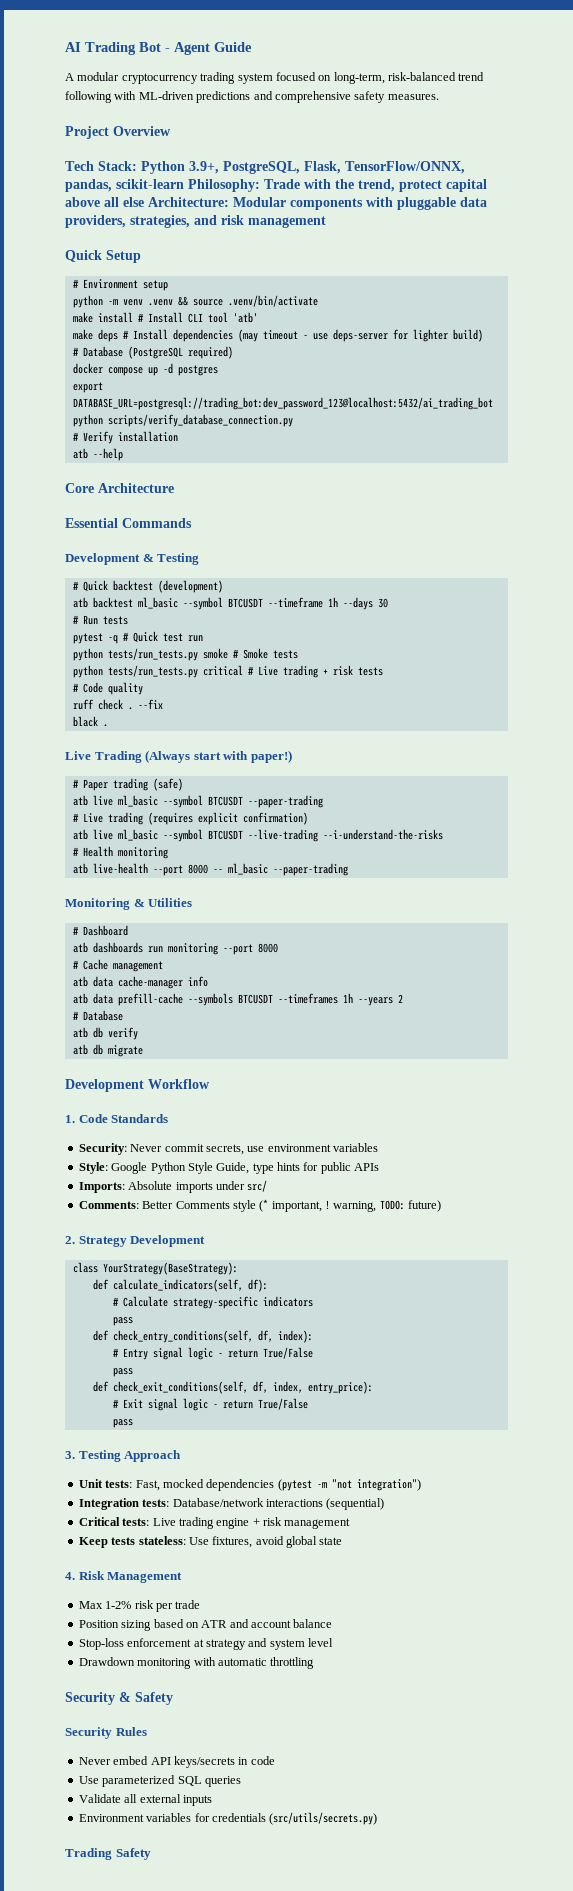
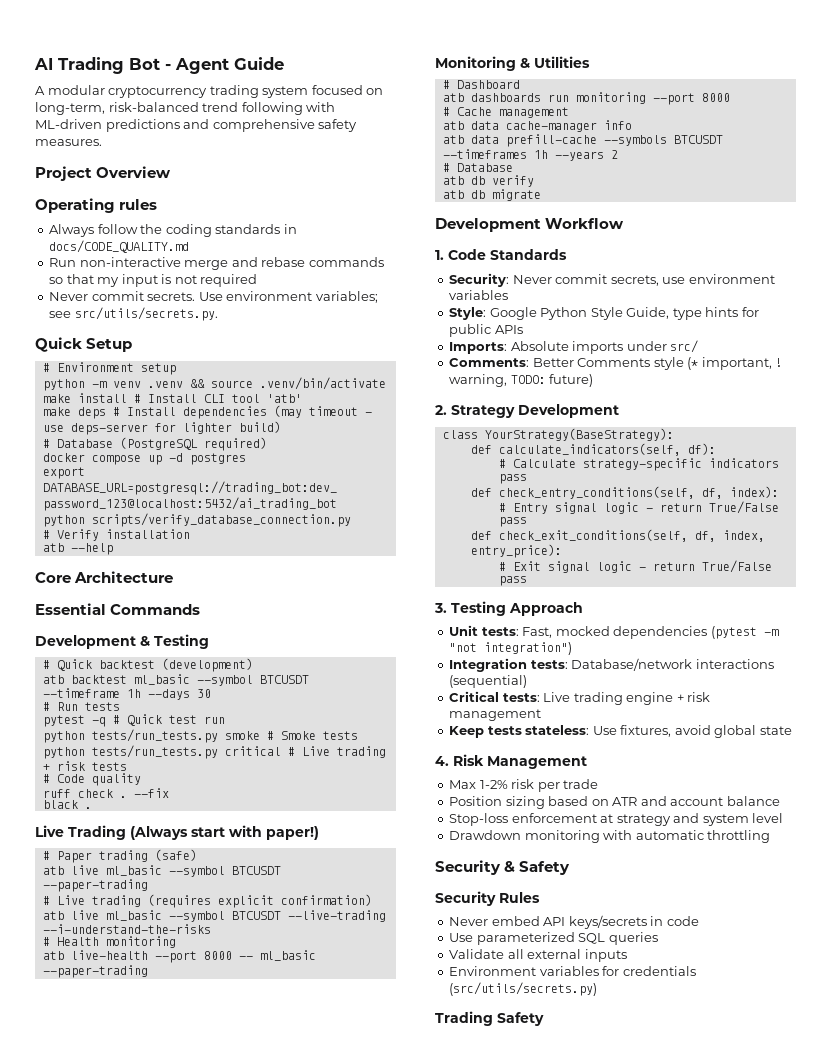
[65,161,465,174] [65,179,487,192] [65,197,487,210] [65,215,326,228] Tech Stack: Python 3.9+, PostgreSQL, Flask, TensorFlow/ONNX, pandas, scikit-learn Philosophy: Trade with the trend, protect capital above all else Architecture: Modular components with pluggable data providers, strategies, and risk management -> [35,198,158,213] [49,224,297,237] [49,240,190,253] [49,257,384,270] [49,274,258,287] [49,291,378,303] [49,307,218,321] Operating rules // Always follow the coding standards in docs/CODE_QUALITY.md // Run non-interactive merge and rebase commands so that my input is not required // Never commit secrets. Use environment variables; see src/utils/secrets.py.

